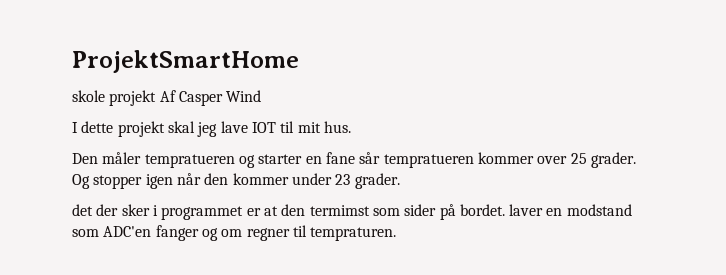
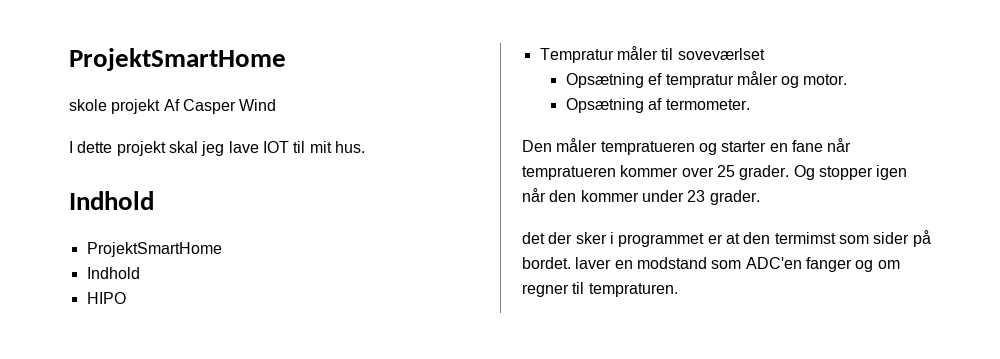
(351, 127) none -> [69,191,154,210] [86,242,222,257] [86,267,140,279] [86,292,126,304] [539,46,765,63] [565,71,848,88] [565,98,750,113] // Indhold // ProjektSmartHome // Indhold // HIPO // Tempratur måler til soveværlset // Opsætning ef tempratur måler og motor. // Opsætning af termometer.
[359,152,381,164] sår -> [827,138,852,152] når

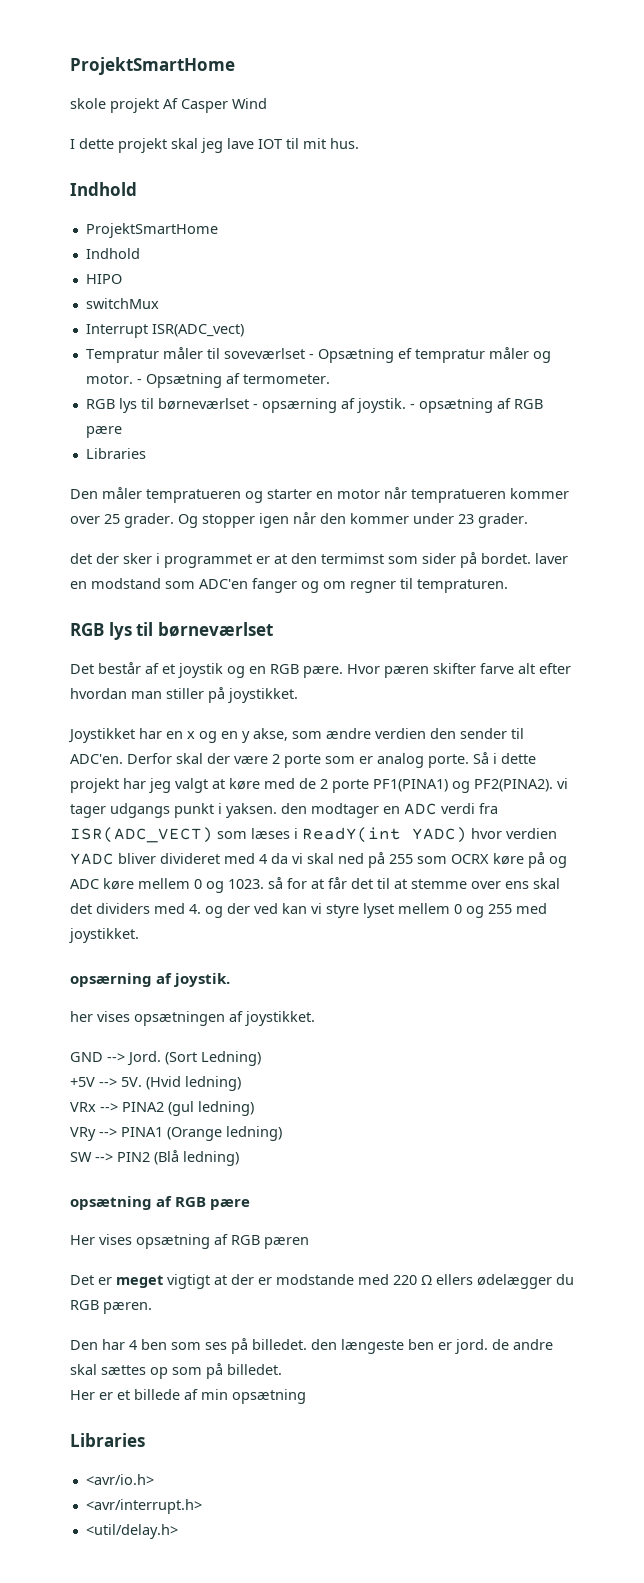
(126, 298) none -> [85,298,159,309] [85,324,244,338] // switchMux // Interrupt ISR(ADC_vect)
(765, 54) // -> [308,354,314,359] -
(848, 79) // -> [136,379,142,384] -
(750, 104) none -> [85,398,543,413] [85,426,122,438] [85,448,146,459] // RGB lys til børneværlset - opsærning af joystik. - opsætning af RGB pære // Libraries
[791,140,823,152] fane -> [337,489,380,499] motor
(678, 290) none -> [70,622,273,640] [70,662,571,678] [70,687,298,703] [68,728,524,743] [70,752,536,768] [70,778,568,793] [70,803,498,818] [70,827,557,843] [70,852,567,868] [70,877,560,893] [70,903,547,918] [69,928,139,943] [70,973,231,987] [70,1011,315,1026] [70,1051,261,1066] [70,1076,241,1091] [70,1101,254,1116] [70,1126,282,1141] [70,1150,239,1166] [70,1196,251,1210] [70,1234,309,1249] [70,1274,574,1289] [70,1300,152,1314] [70,1338,553,1354] [70,1363,282,1379] [70,1389,306,1404] [70,1433,145,1447] [85,1474,154,1485] [85,1499,202,1514] [85,1524,178,1539] // RGB lys til børneværlset // Det består af et joystik og en RGB pære. Hvor pæren skifter farve alt efter hvordan man stiller på joystikket. // Joystikket har en x og en y akse, som ændre verdien den sender til ADC'en. Derfor skal der være 2 porte som er analog porte. Så i dette projekt har jeg valgt at køre med de 2 porte PF1(PINA1) og PF2(PINA2). vi tager udgangs punkt i yaksen. den modtager en ADC verdi fra ISR(ADC_VECT) som læses i ReadY(int YADC) hvor verdien YADC bliver divideret med 4 da vi skal ned på 255 som OCRX køre på og ADC køre mellem 0 og 1023. så for at får det til at stemme over ens skal det dividers med 4. og der ved kan vi styre lyset mellem 0 og 255 med joystikket. // opsærning af joystik. // her vises opsætningen af joystikket. // GND --> Jord. (Sort Ledning) // +5V --> 5V. (Hvid ledning) // VRx --> PINA2 (gul ledning) // VRy --> PINA1 (Orange ledning) // SW --> PIN2 (Blå ledning) // opsætning af RGB pære // Her vises opsætning af RGB pæren // Det er meget vigtigt at der er modstande med 220 Ω ellers ødelægger du RGB pæren. // Den har 4 ben som ses på billedet. den længeste ben er jord. de andre skal sættes op som på billedet. // Her er et billede af min opsætning // Libraries // <avr/io.h> // <avr/interrupt.h> // <util/delay.h>

